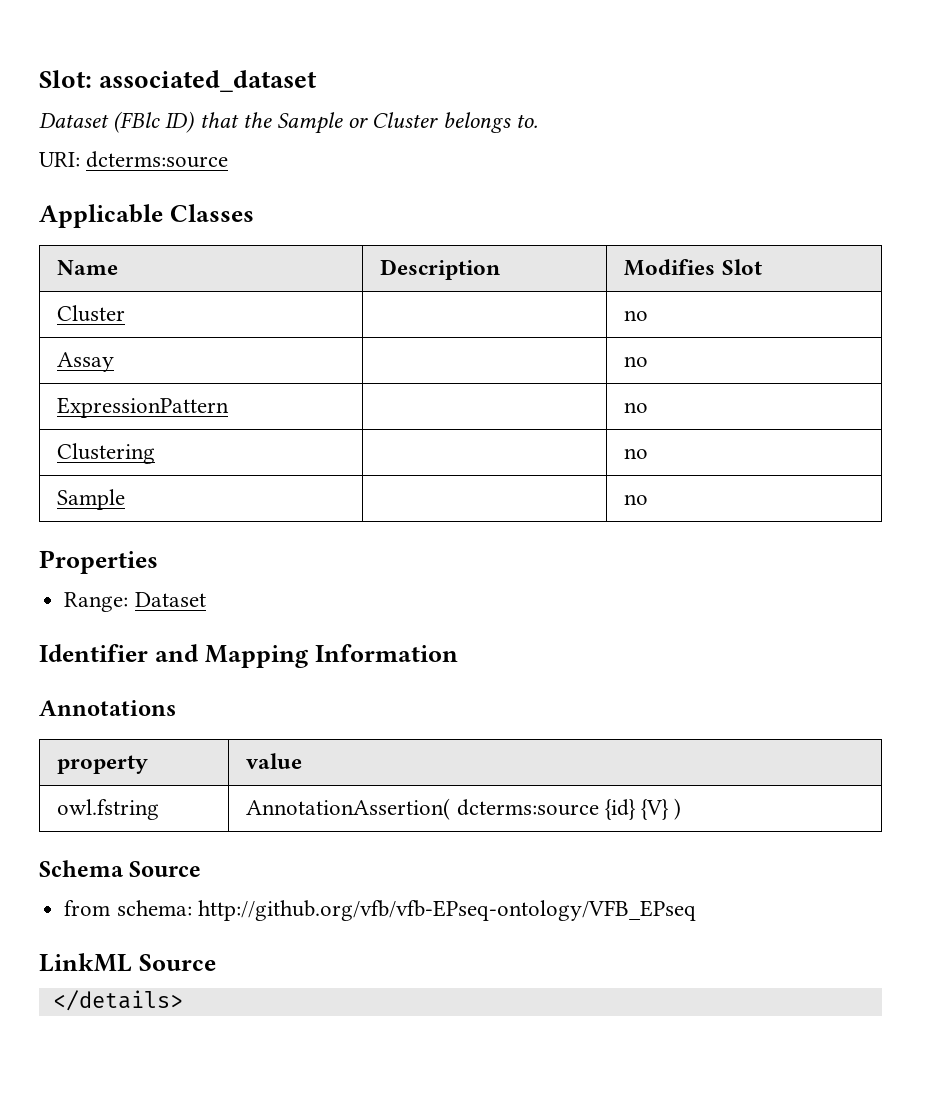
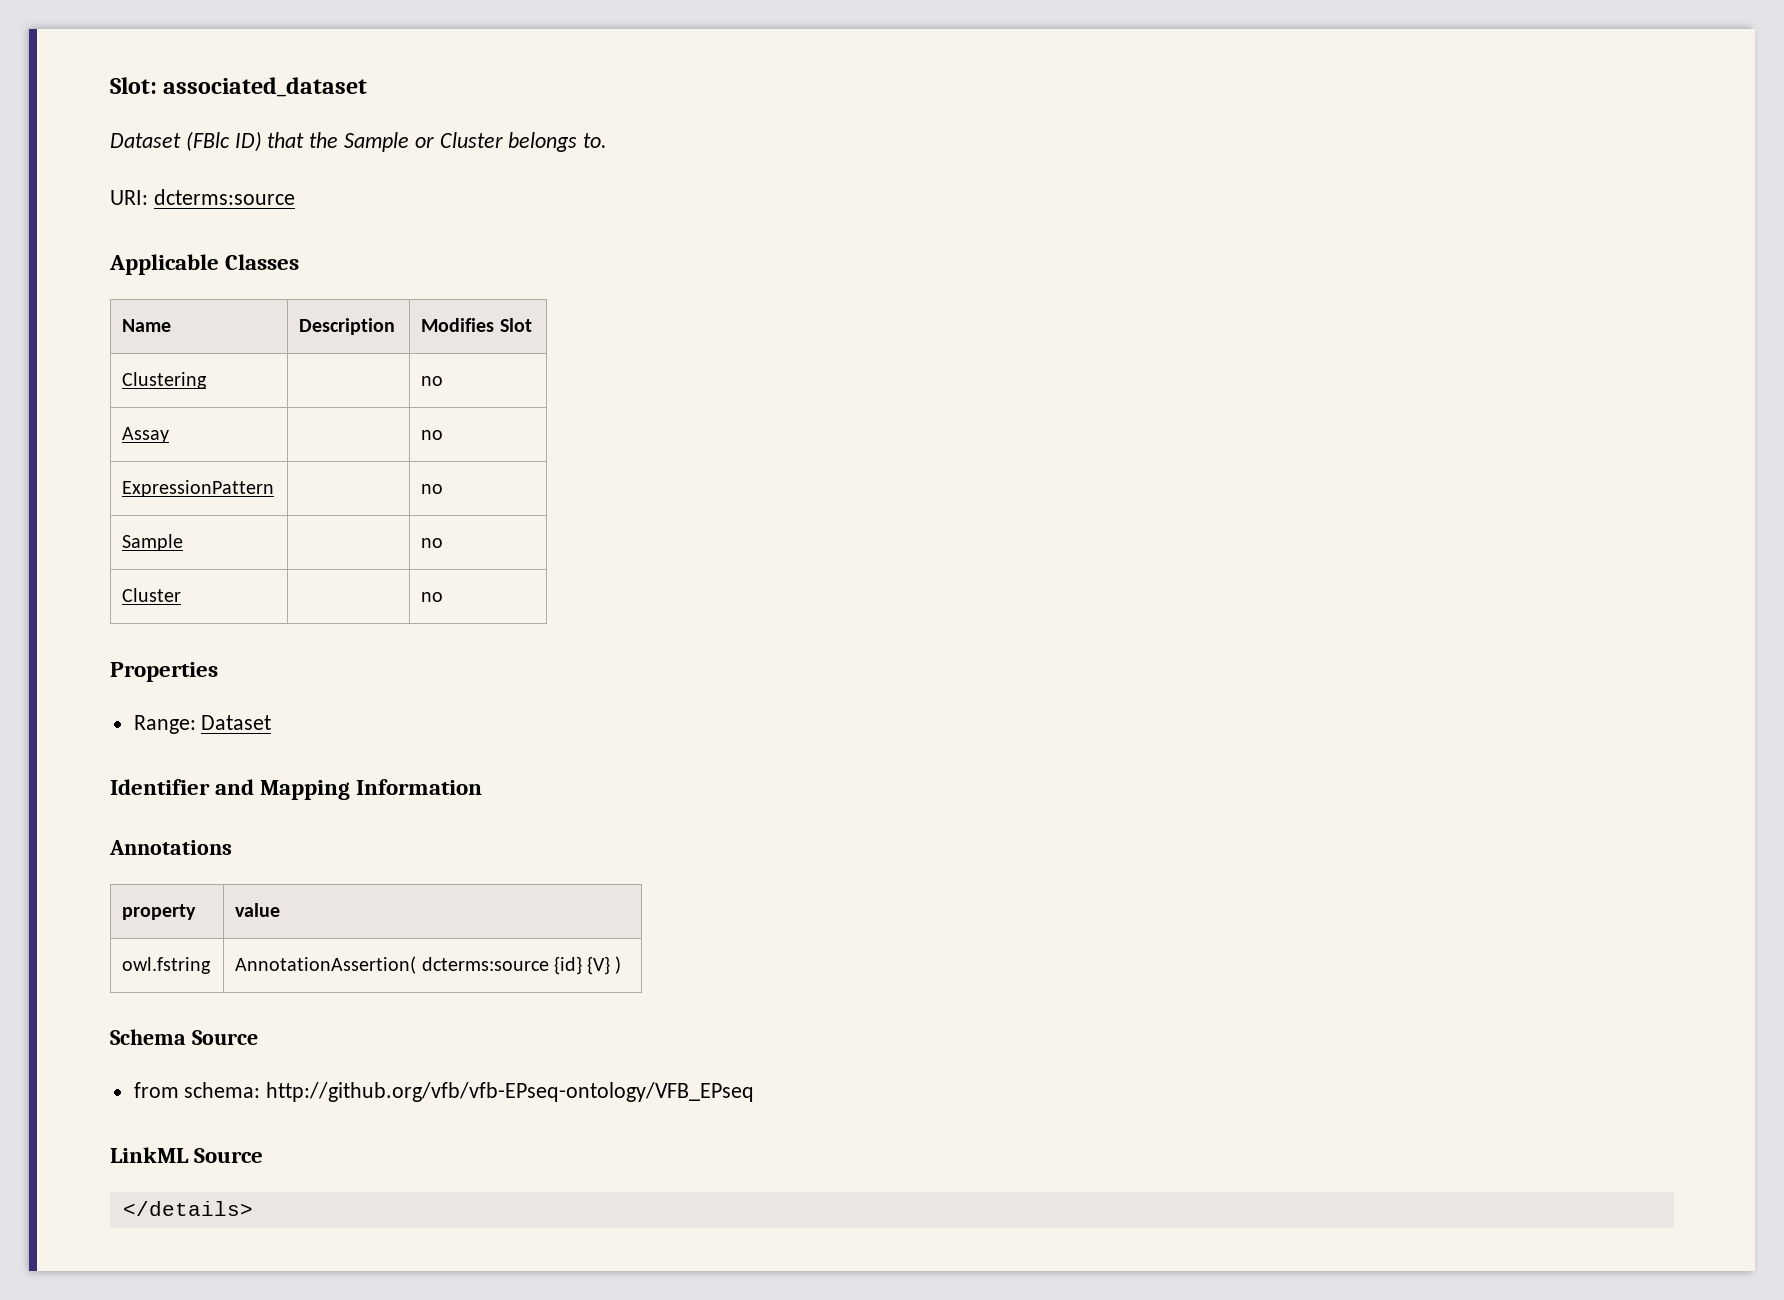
[57,305,126,322] Cluster -> [122,372,208,389] Clustering
[57,443,156,464] [624,448,649,459] [57,489,126,510] Clustering | | no // Sample -> [122,534,184,551] [421,538,444,548] [122,588,182,602] Sample | | no // Cluster

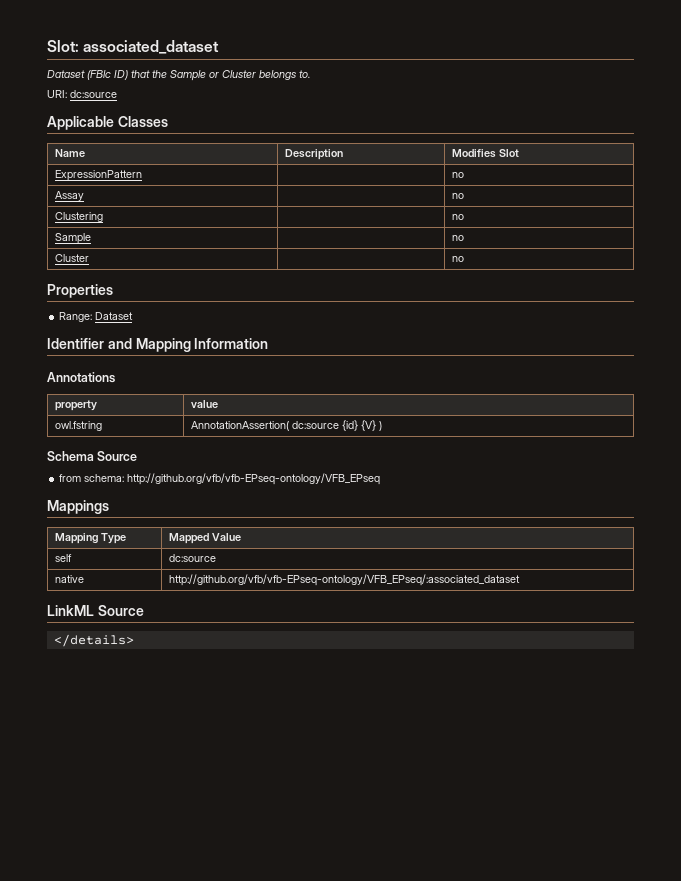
[153,189,295,205] dcterms:source -> [70,90,117,98] dc:source
[122,372,208,389] Clustering -> [55,170,143,181] ExpressionPattern
[122,480,275,497] ExpressionPattern -> [55,212,104,222] Clustering
[421,957,549,971] dcterms:source -> [292,421,340,429] dc:source
(755, 1092) none -> [47,500,109,514] [55,533,127,544] [169,533,242,544] [55,554,73,562] [169,554,217,562] [55,575,85,583] [169,574,521,586] // Mappings // Mapping Type | Mapped Value // self | dc:source // native | http://github.org/vfb/vfb-EPseq-ontology/VFB_EPseq/:associated_dataset

